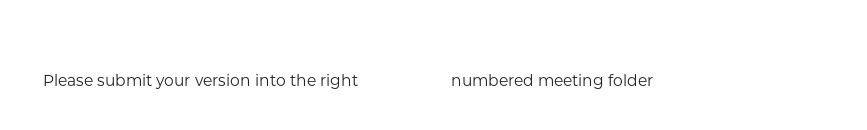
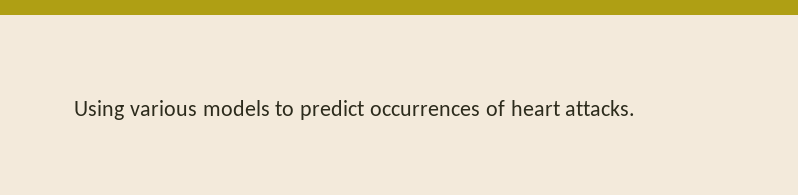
[42,73,654,90] Please submit your version into the right numbered meeting folder -> [74,100,636,120] Using various models to predict occurrences of heart attacks.

